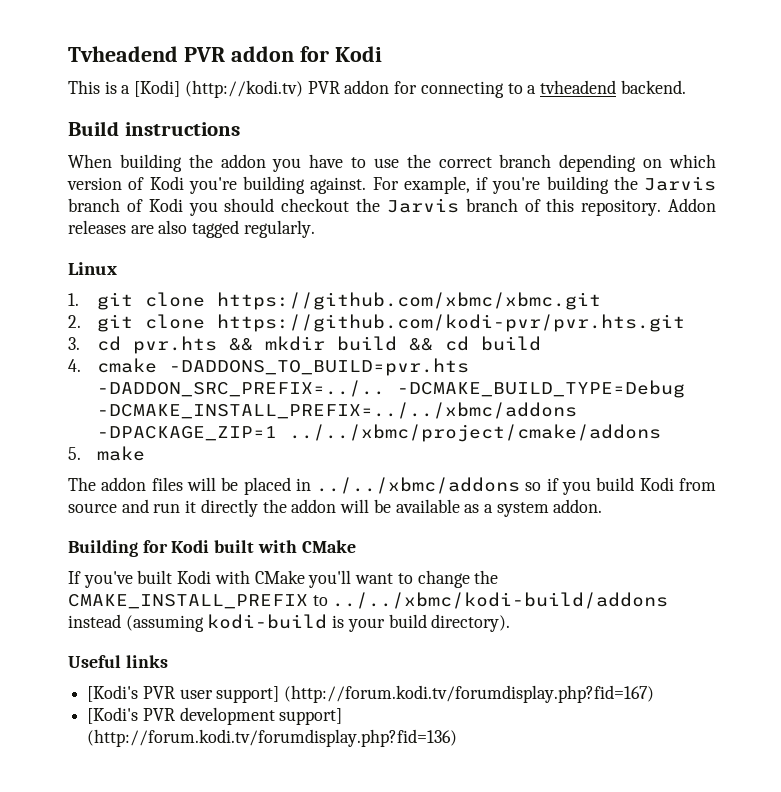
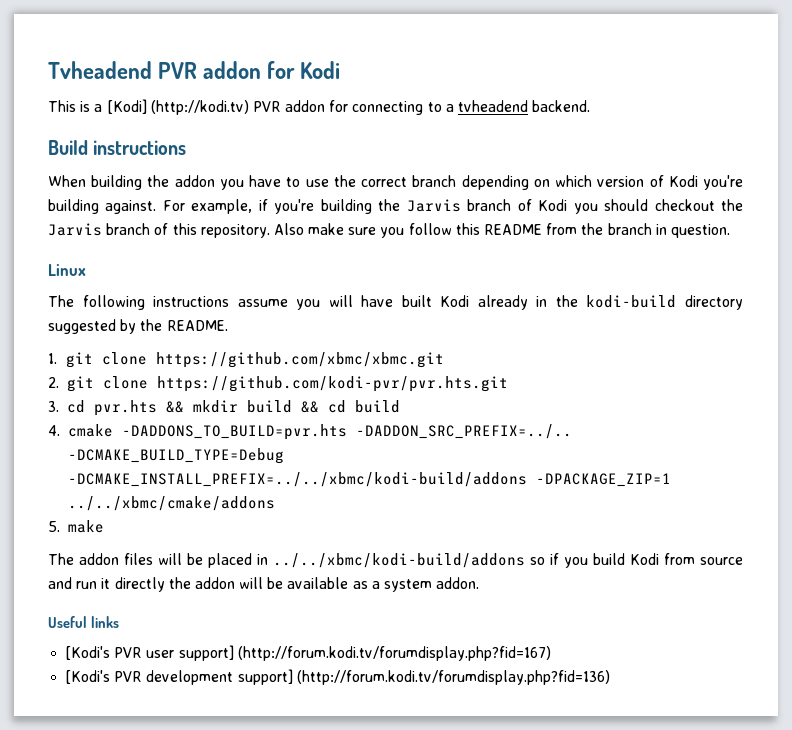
[668,198,716,212] [68,220,315,238] [68,262,117,275] Addon releases are also tagged regularly. // Linux -> [273,223,730,238] [48,264,86,276] [48,295,744,310] [48,319,228,334] Also make sure you follow this README from the branch in question. // Linux // The following instructions assume you will have built Kodi already in the kodi-build directory suggested by the README.
[96,402,577,419] [96,424,661,442] -DCMAKE_INSTALL_PREFIX=../../xbmc/addons -DPACKAGE_ZIP=1 ../../xbmc/project/cmake/addons -> [67,472,671,487] [67,496,275,511] -DCMAKE_INSTALL_PREFIX=../../xbmc/kodi-build/addons -DPACKAGE_ZIP=1 ../../xbmc/cmake/addons
[316,477,521,494] ../../xbmc/addons -> [273,553,525,568] ../../xbmc/kodi-build/addons
[68,540,356,557] [68,570,499,588] [68,592,669,609] [68,614,511,632] // Building for Kodi built with CMake // If you've built Kodi with CMake you'll want to change the CMAKE_INSTALL_PREFIX to ../../xbmc/kodi-build/addons instead (assuming kodi-build is your build directory). -> (480, 583) none

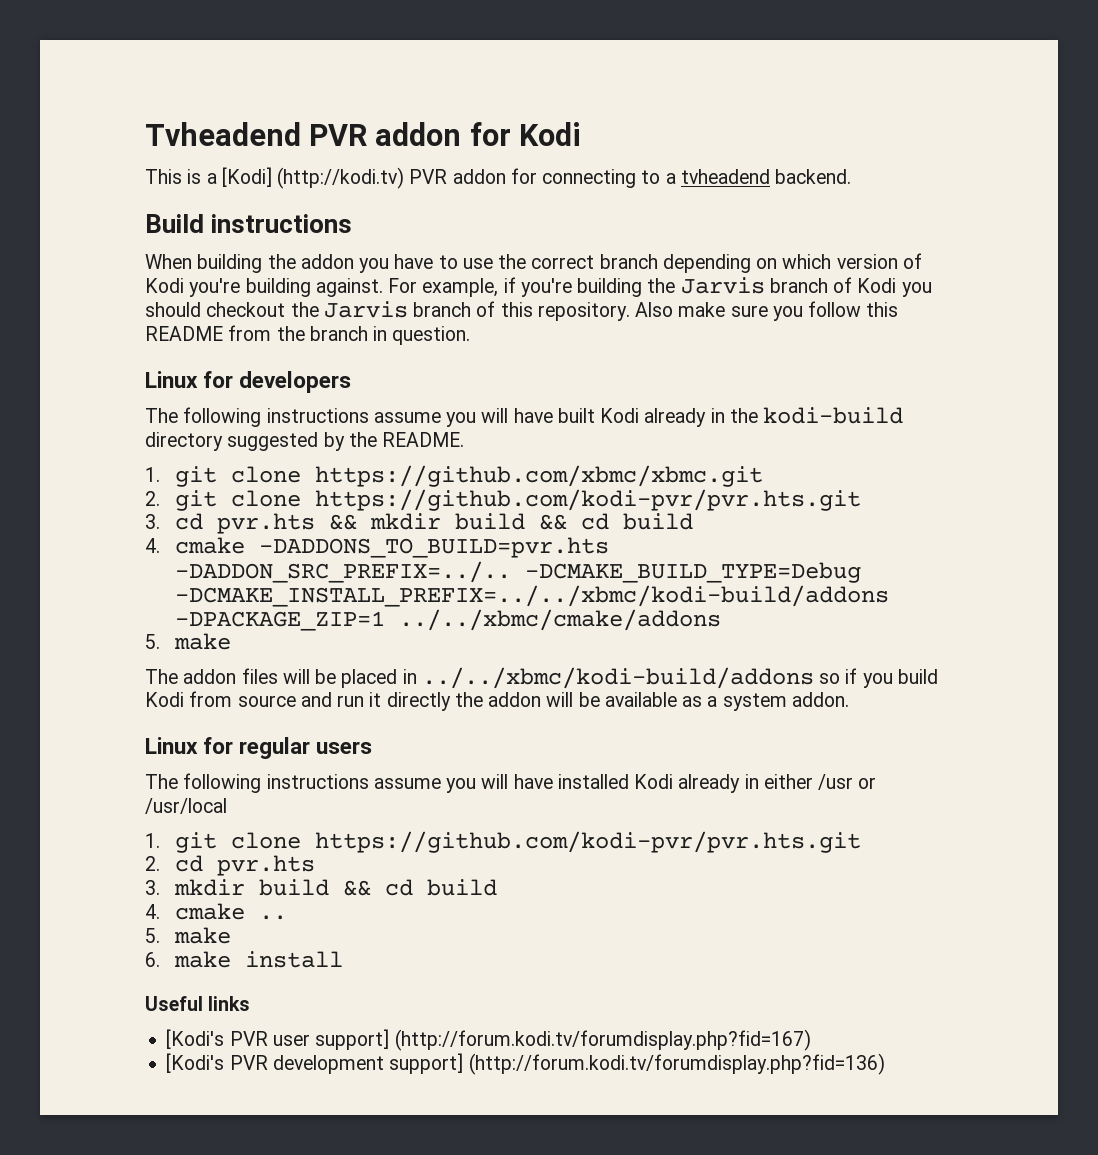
(86, 270) none -> [203,371,352,393] for developers
(480, 583) none -> [145,737,373,759] [145,773,877,793] [145,798,227,814] [145,831,861,853] [145,855,315,876] [145,879,497,896] [145,903,287,920] [145,927,231,944] [145,951,343,968] // Linux for regular users // The following instructions assume you will have installed Kodi already in either /usr or /usr/local // 1. git clone https://github.com/kodi-pvr/pvr.hts.git // 2. cd pvr.hts // 3. mkdir build && cd build // 4. cmake .. // 5. make // 6. make install

